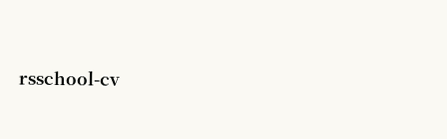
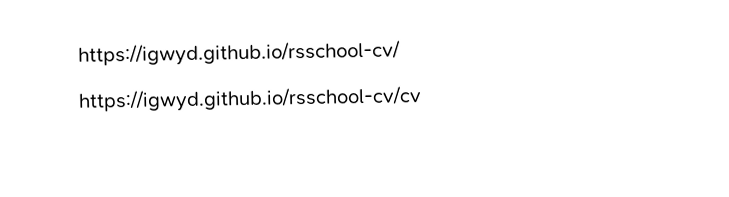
[18,69,120,86] rsschool-cv -> [78,40,401,67] [78,86,422,113] https://igwyd.github.io/rsschool-cv/ // https://igwyd.github.io/rsschool-cv/cv

